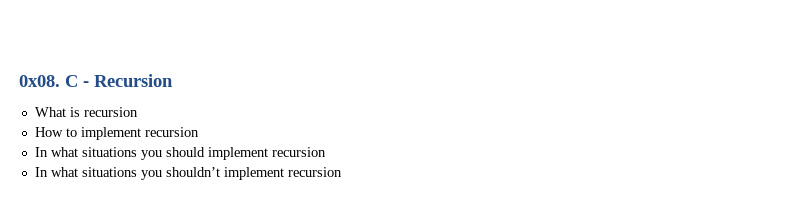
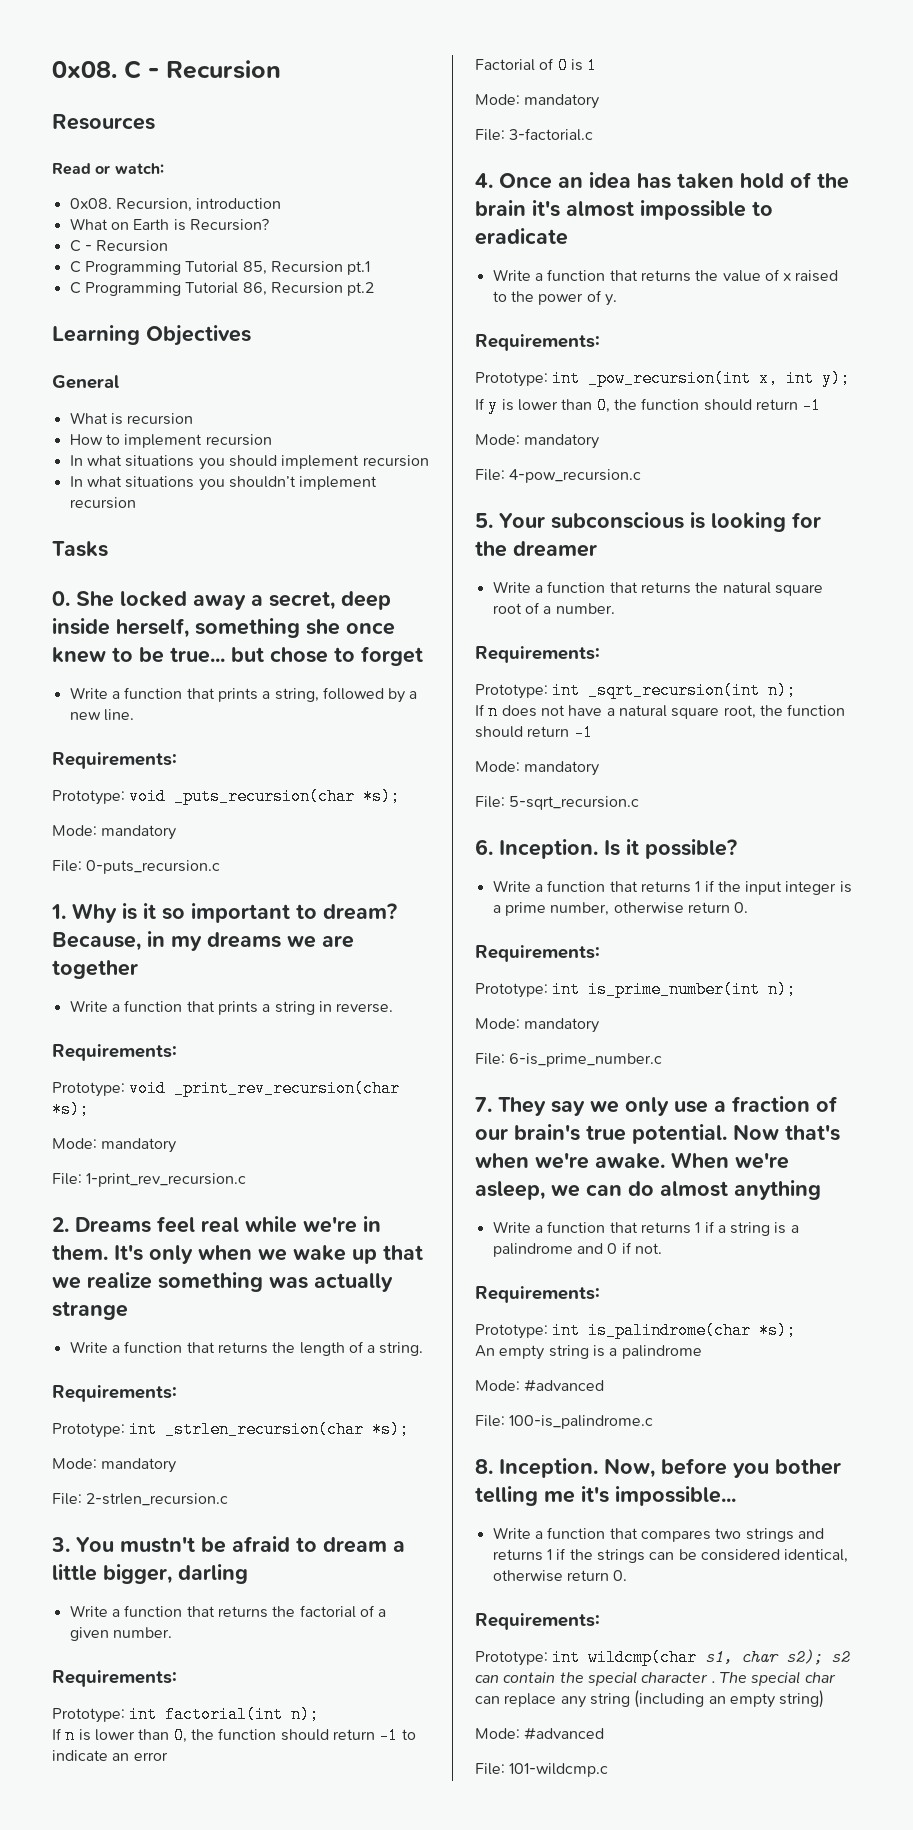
(173, 80) none -> [52,114,155,130] [52,163,164,175] [69,198,282,212] [69,218,269,231] [69,240,169,252] [69,261,371,275] [69,282,375,296] [52,325,251,346] [52,375,119,389] // Resources // Read or watch: // 0x08. Recursion, introduction // What on Earth is Recursion? // C - Recursion // C Programming Tutorial 85, Recursion pt.1 // C Programming Tutorial 86, Recursion pt.2 // Learning Objectives // General
(342, 172) none -> [52,541,108,557] [52,591,391,610] [52,618,395,638] [52,646,423,666] [69,687,418,703] [69,709,134,721] [52,752,177,769] [52,788,401,805] [52,825,177,840] [52,860,221,874] [51,903,397,923] [52,931,354,951] [52,960,138,979] [69,1000,394,1015] [52,1044,177,1061] [52,1080,401,1097] [52,1101,89,1118] [52,1138,177,1153] [52,1173,247,1187] [52,1216,381,1233] [52,1245,423,1264] [52,1272,393,1292] [52,1301,128,1320] [69,1341,424,1356] [52,1385,177,1402] [52,1421,410,1438] [52,1458,177,1473] [52,1493,229,1506] [51,1536,405,1553] [52,1564,248,1584] [69,1605,387,1618] [69,1627,172,1641] [52,1670,177,1687] [52,1706,320,1723] [52,1727,416,1744] [52,1750,168,1761] [475,57,598,74] [475,94,600,109] [475,128,594,141] [475,172,849,189] [475,200,773,220] [475,228,568,245] [492,269,839,282] [492,290,617,306] [475,334,600,351] [475,370,851,387] [475,397,822,414] [475,434,600,449] [475,469,642,483] [475,512,821,532] [475,541,597,557] [492,581,823,596] [492,602,615,614] [475,646,600,663] [475,682,797,699] [475,703,846,720] [475,724,593,741] [475,761,600,776] [475,796,640,810] [475,839,737,859] [492,880,852,895] [492,902,749,916] [475,945,600,962] [475,981,797,998] [475,1018,600,1033] [475,1053,663,1067] [475,1096,838,1116] [475,1124,840,1144] [475,1152,789,1169] [475,1180,821,1200] [492,1221,799,1236] [492,1242,662,1257] [475,1286,600,1303] [475,1322,797,1339] [475,1345,702,1360] [475,1379,605,1392] [475,1415,654,1429] [475,1458,841,1478] [475,1486,736,1506] [492,1527,824,1542] [492,1548,849,1563] [492,1570,628,1582] [475,1613,600,1630] [475,1649,851,1666] [475,1671,836,1686] [475,1690,825,1708] [475,1727,605,1740] [475,1763,609,1777] // Tasks // 0. She locked away a secret, deep inside herself, something she once knew to be true... but chose to forget // Write a function that prints a string, followed by a new line. // Requirements: // Prototype: void _puts_recursion(char *s); // Mode: mandatory // File: 0-puts_recursion.c // 1. Why is it so important to dream? Because, in my dreams we are together // Write a function that prints a string in reverse. // Requirements: // Prototype: void _print_rev_recursion(char *s); // Mode: mandatory // File: 1-print_rev_recursion.c // 2. Dreams feel real while we're in them. It's only when we wake up that we realize something was actually strange // Write a function that returns the length of a string. // Requirements: // Prototype: int _strlen_recursion(char *s); // Mode: mandatory // File: 2-strlen_recursion.c // 3. You mustn't be afraid to dream a little bigger, darling // Write a function that returns the factorial of a given number. // Requirements: // Prototype: int factorial(int n); // If n is lower than 0, the function should return -1 to indicate an error // Factorial of 0 is 1 // Mode: mandatory // File: 3-factorial.c // 4. Once an idea has taken hold of the brain it's almost impossible to eradicate // Write a function that returns the value of x raised to the power of y. // Requirements: // Prototype: int _pow_recursion(int x, int y); // If y is lower than 0, the function should return -1 // Mode: mandatory // File: 4-pow_recursion.c // 5. Your subconscious is looking for the dreamer // Write a function that returns the natural square root of a number. // Requirements: // Prototype: int _sqrt_recursion(int n); // If n does not have a natural square root, the function should return -1 // Mode: mandatory // File: 5-sqrt_recursion.c // 6. Inception. Is it possible? // Write a function that returns 1 if the input integer is a prime number, otherwise return 0. // Requirements: // Prototype: int is_prime_number(int n); // Mode: mandatory // File: 6-is_prime_number.c // 7. They say we only use a fraction of our brain's true potential. Now that's when we're awake. When we're asleep, we can do almost anything // Write a function that returns 1 if a string is a palindrome and 0 if not. // Requirements: // Prototype: int is_palindrome(char *s); // An empty string is a palindrome // Mode: #advanced // File: 100-is_palindrome.c // 8. Inception. Now, before you bother telling me it's impossible... // Write a function that compares two strings and returns 1 if the strings can be considered identical, otherwise return 0. // Requirements: // Prototype: int wildcmp(char s1, char s2); s2 can contain the special character . The special char can replace any string (including an empty string) // Mode: #advanced // File: 101-wildcmp.c

